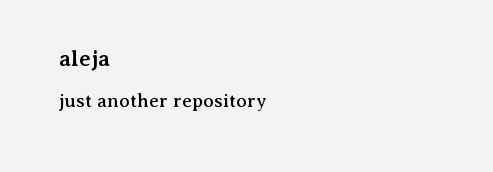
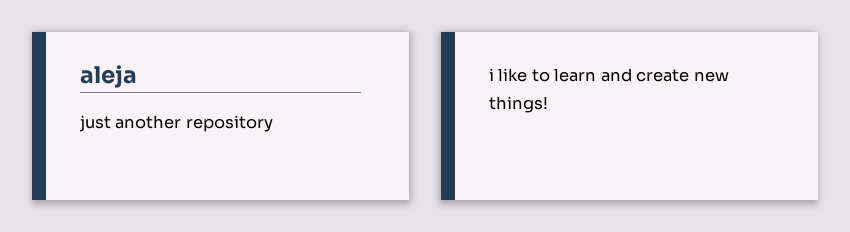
(268, 102) none -> [489,68,729,82] [489,96,548,113] // i like to learn and create new things!

